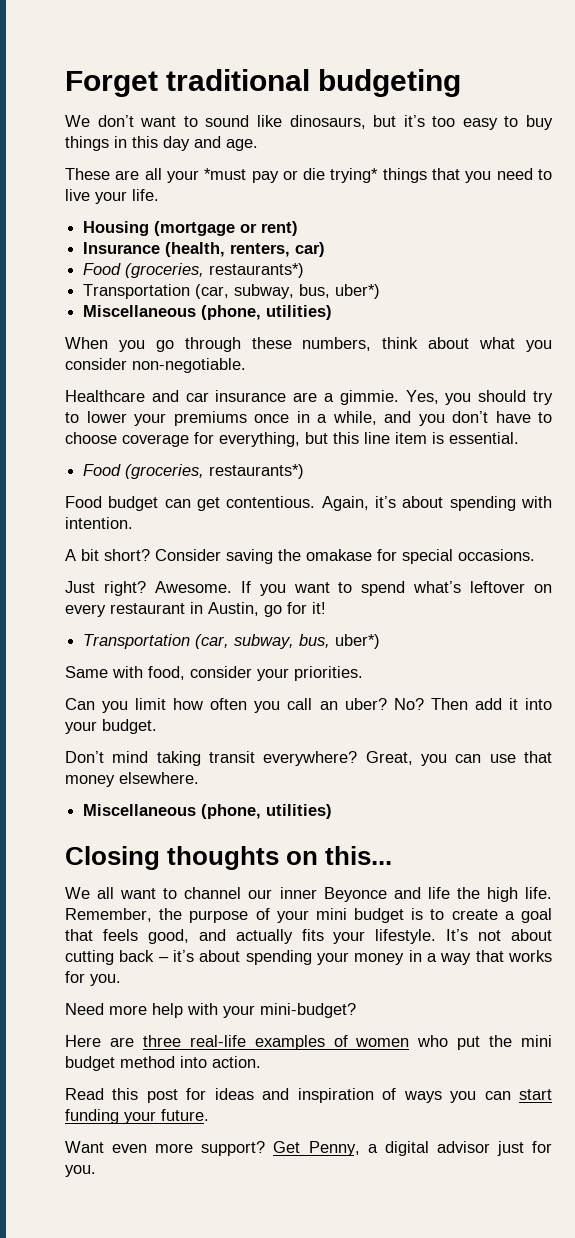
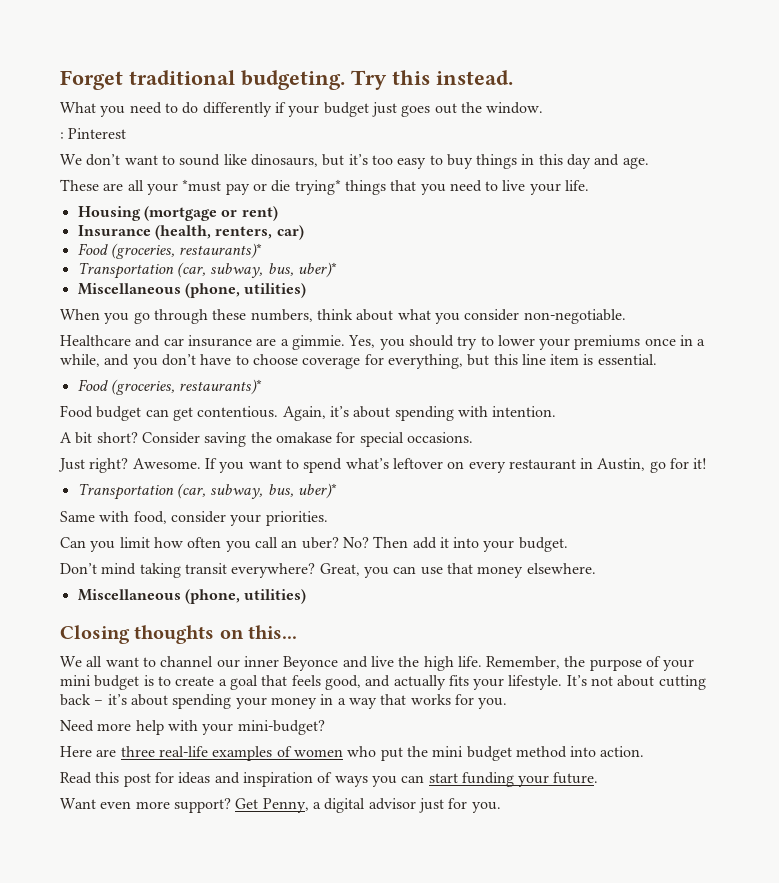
[318,69,462,97] budgeting -> [241,70,513,90] [60,102,544,117] [60,128,127,139] budgeting. Try this instead. // What you need to do differently if your budget just goes out the window. // : Pinterest
[209,263,305,278] [83,284,381,299] restaurants*) // Transportation (car, subway, bus, uber*) -> [179,243,263,259] [77,262,337,279] restaurants)* // Transportation (car, subway, bus, uber)*
[209,464,305,479] restaurants*) -> [179,379,263,395] restaurants)*
[335,634,381,649] uber*) -> [297,483,337,499] uber)*
[427,887,450,899] life -> [370,656,394,667] live

